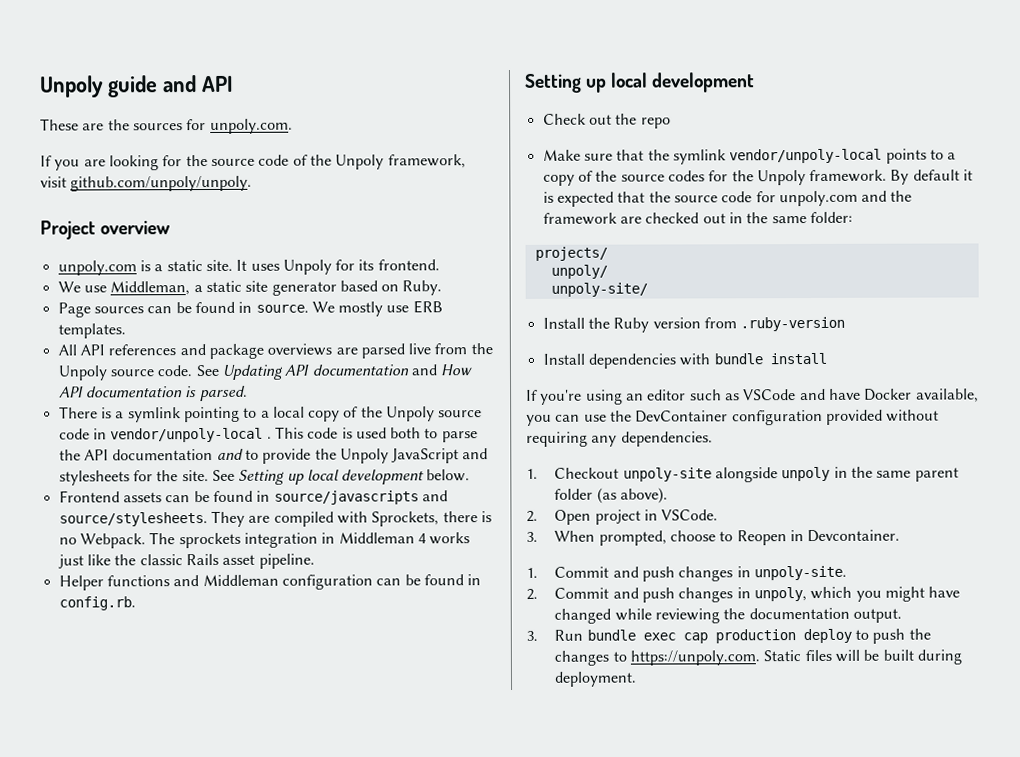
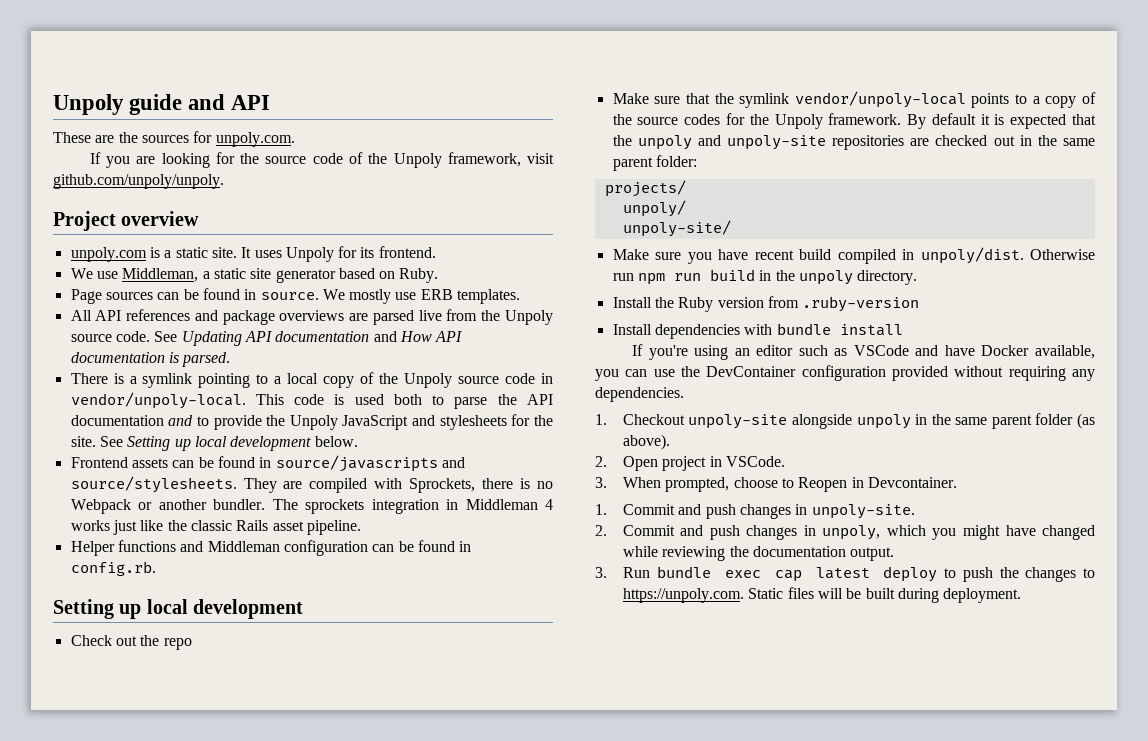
[110,427,272,443] vendor/unpoly-local . -> [70,392,246,409] vendor/unpoly-local.
[79,533,146,549] Webpack. -> [70,499,266,514] Webpack or another bundler.
[673,190,913,207] [542,212,617,225] source code for unpoly.com and the framework -> [637,135,905,150] unpoly and unpoly-site repositories
(807, 220) none -> [612,157,653,171] parent
(648, 289) none -> [612,247,1095,264] [612,269,918,285] // Make sure you have recent build compiled in unpoly/dist. Otherwise run npm run build in the unpoly directory.
[714,629,796,644] production -> [815,567,870,579] latest

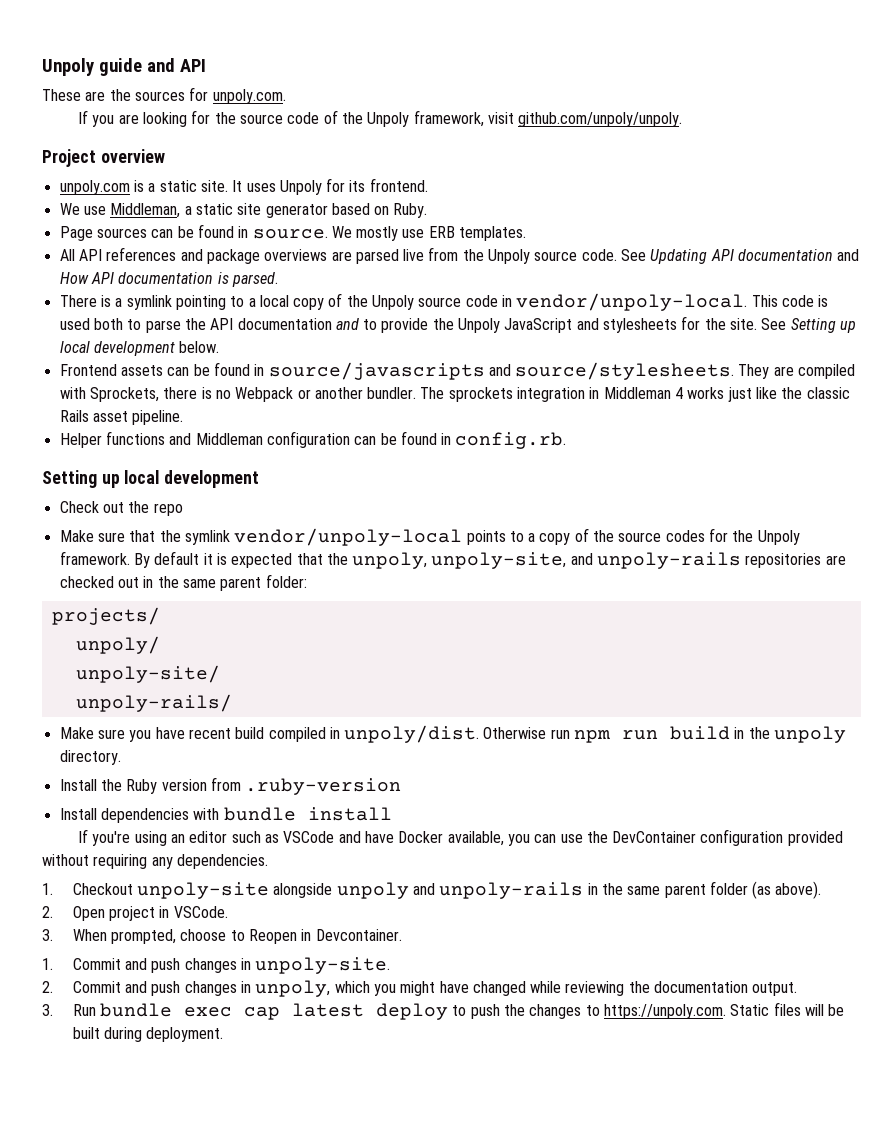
[637,135,827,150] unpoly and unpoly-site -> [352,552,742,569] unpoly, unpoly-site, and unpoly-rails
(731, 228) none -> [75,694,232,712] // unpoly-rails/
(911, 421) none -> [412,882,584,899] and unpoly-rails

